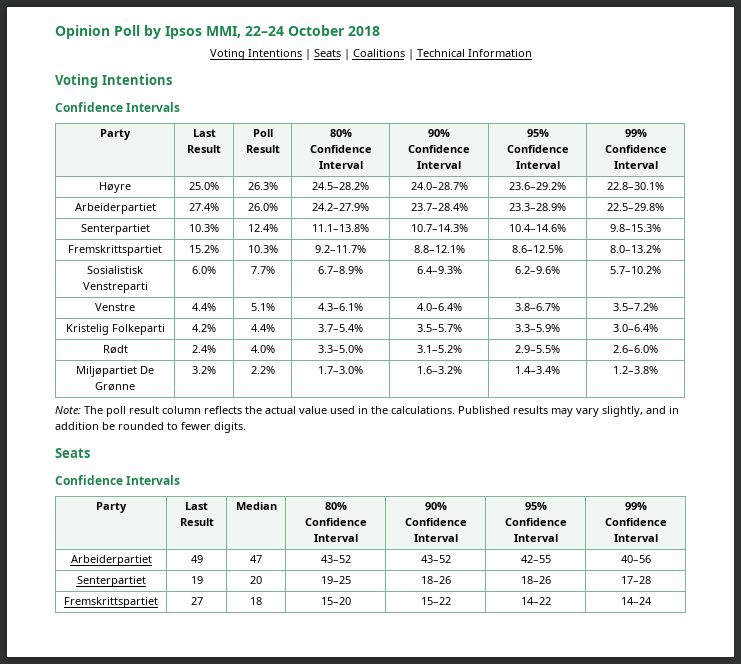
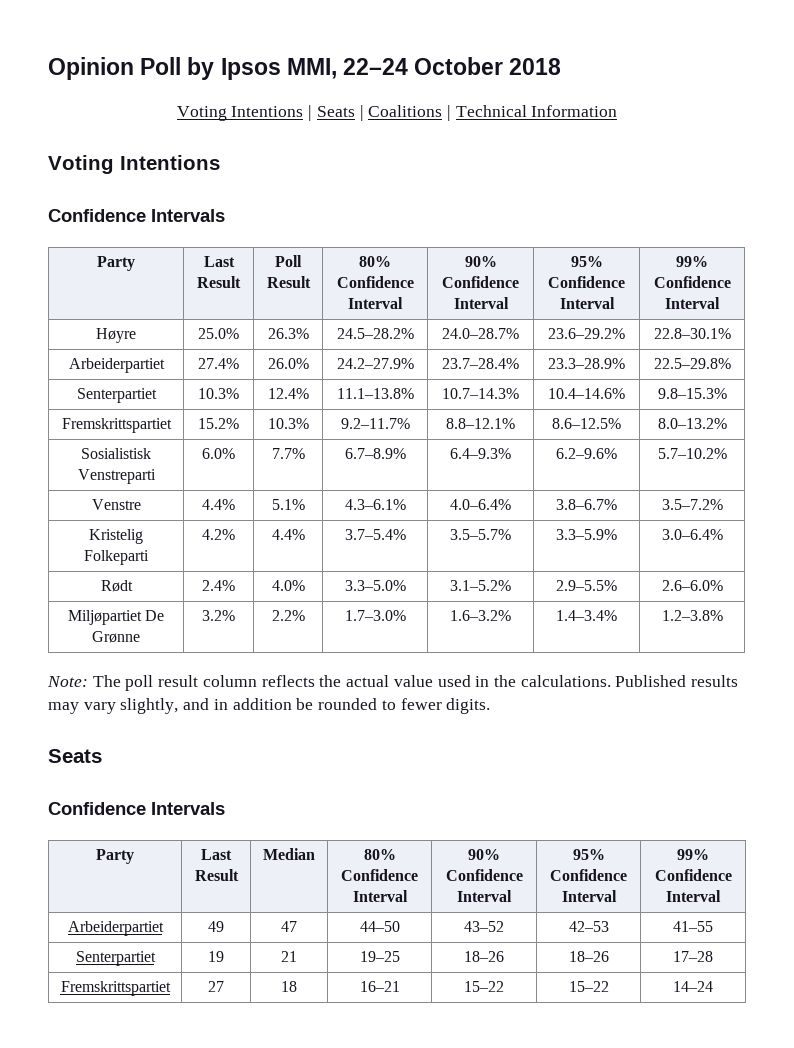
[320,555,351,563] [420,555,451,563] [520,555,551,563] [620,555,651,563] 43–52 | 43–52 | 42–55 | 40–56 -> [359,921,400,932] [464,921,504,932] [568,921,609,932] [673,921,713,932] 44–50 | 43–52 | 42–53 | 41–55
[250,576,262,584] 20 -> [281,951,297,962] 21
[320,597,351,605] [420,597,451,605] [520,597,551,605] 15–20 | 15–22 | 14–22 -> [359,981,400,992] [464,981,504,992] [568,981,609,992] 16–21 | 15–22 | 15–22

